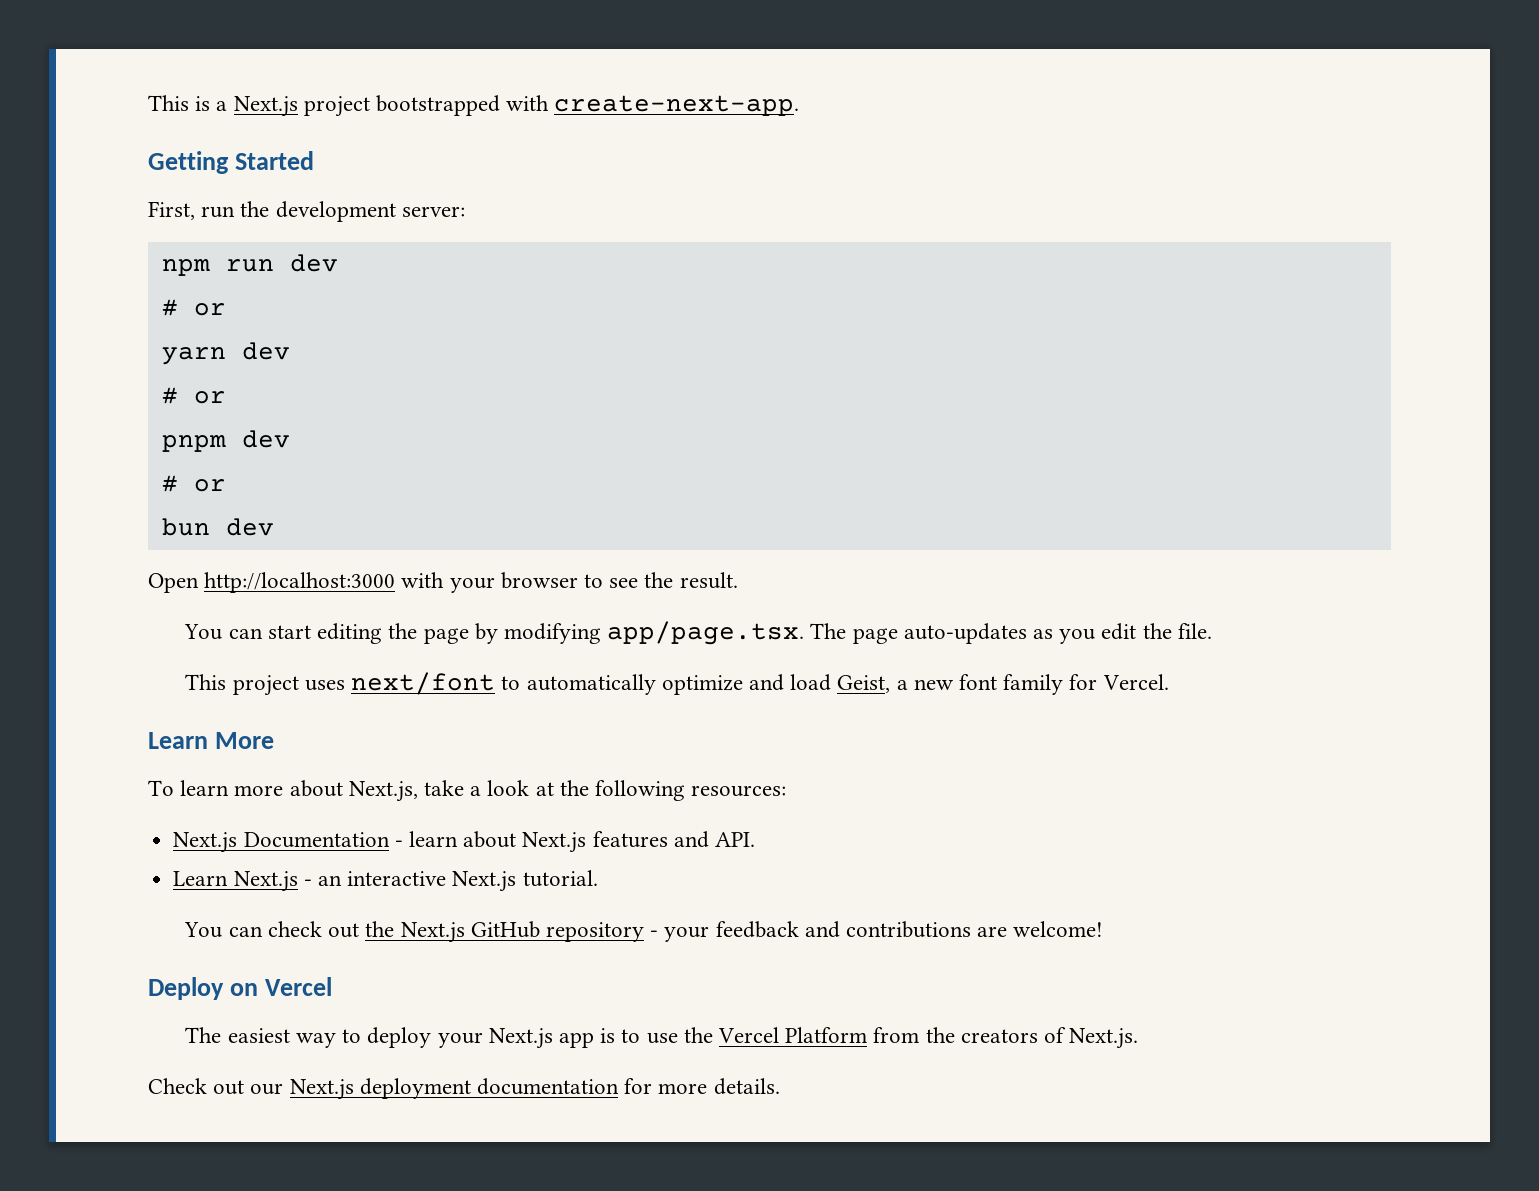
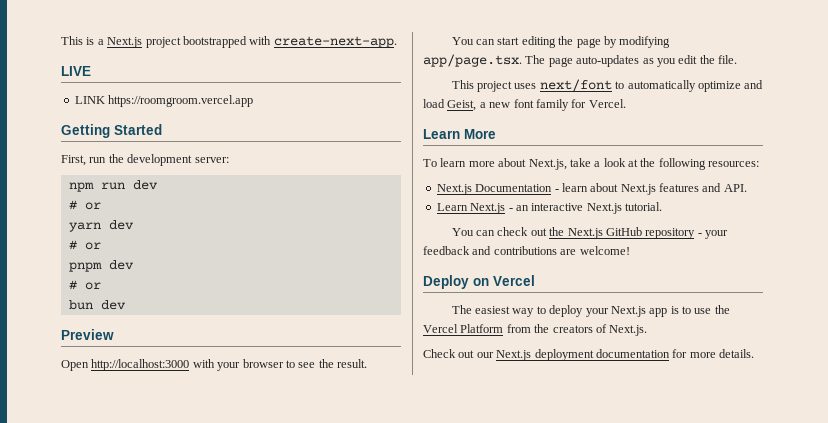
(800, 105) none -> [61,66,91,76] [74,95,254,107] // LIVE // LINK https://roomgroom.vercel.app
(274, 527) none -> [61,329,114,340] // Preview

